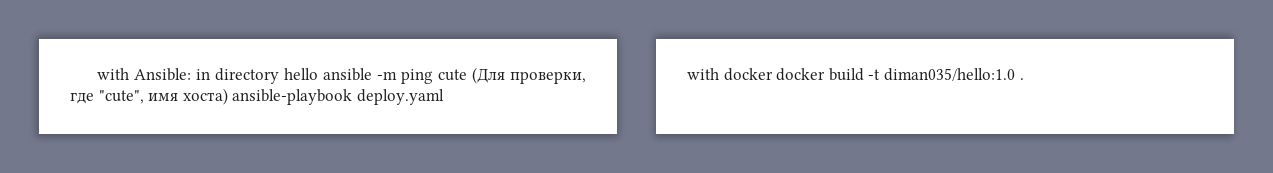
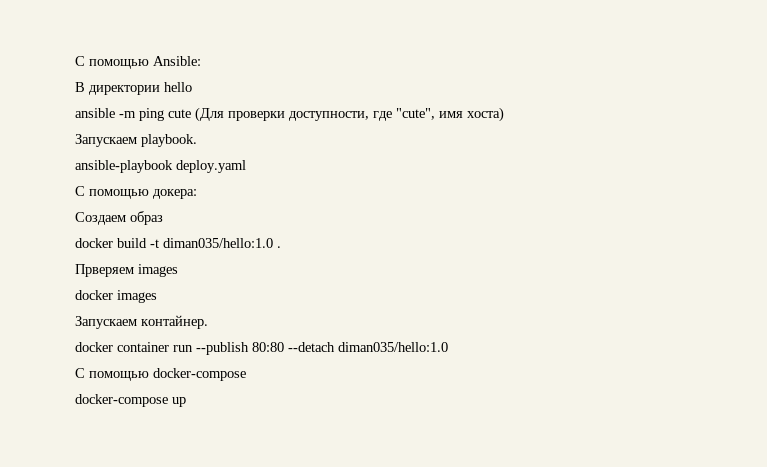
[97,68,130,80] with -> [75,56,149,69] С помощью
[196,68,280,84] in directory -> [75,82,160,95] // В директории
(319, 74) none -> (192, 87) //
[509,71,586,84] проверки, -> [228,111,369,121] проверки доступности,
(228, 96) none -> [75,134,197,147] // Запускаем playbook. //
[687,68,773,81] with docker -> [75,186,197,199] [75,211,163,225] С помощью докера: // Создаем образ //
(1024, 79) none -> [75,264,178,277] [75,290,157,303] [75,315,208,329] [75,342,448,355] [75,368,246,381] [75,394,186,407] // Прверяем images // docker images // Запускаем контайнер. // docker container run --publish 80:80 --detach diman035/hello:1.0 // С помощью docker-compose // docker-compose up

